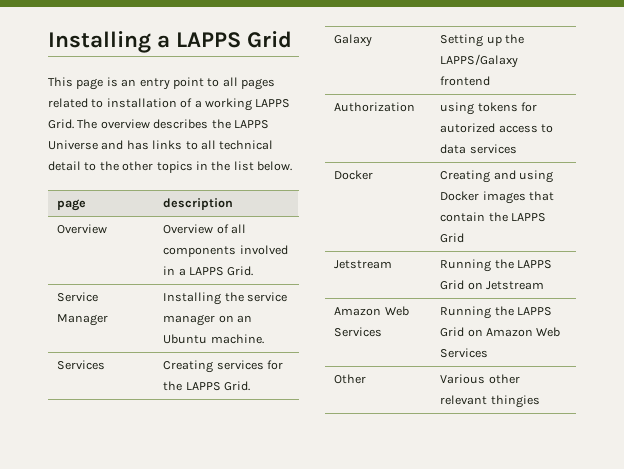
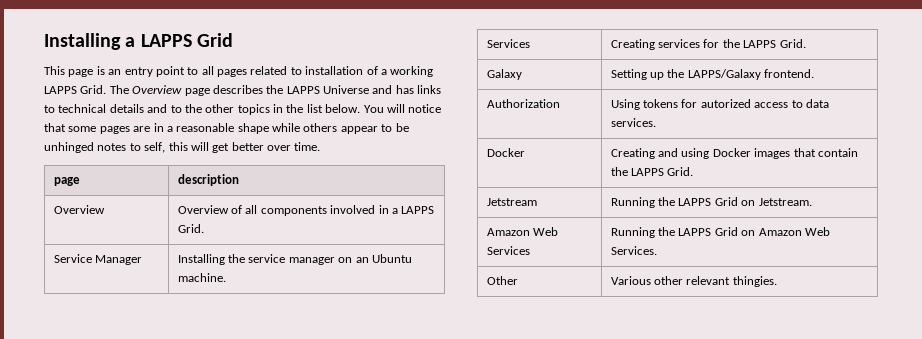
[100,119,150,129] overview -> [132,85,210,96] Overview page
[200,140,274,150] [48,161,81,171] all technical detail -> [58,104,168,113] technical details and
(292, 166) none -> [363,104,442,113] [44,123,409,134] [44,142,321,153] You will notice that some pages are in a reasonable shape while others appear to be unhinged notes to self, this will get better over time.
[440,76,491,86] frontend -> [764,69,815,78] frontend.
[440,102,475,115] using -> [610,99,640,110] Using
[469,144,517,154] services -> [610,118,656,127] services.
[440,233,465,243] Grid -> [667,167,694,176] Grid.
[485,281,544,290] Jetstream -> [758,198,812,206] Jetstream.
[440,348,489,358] Services -> [610,246,657,255] Services.
[490,395,540,408] thingies -> [732,276,777,287] thingies.

